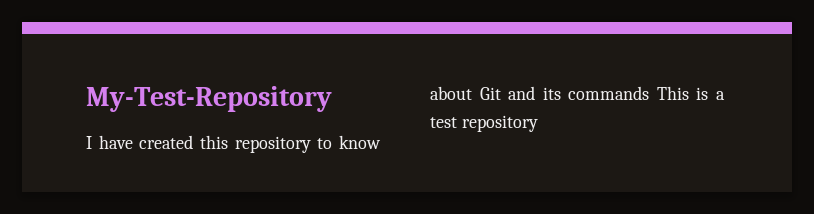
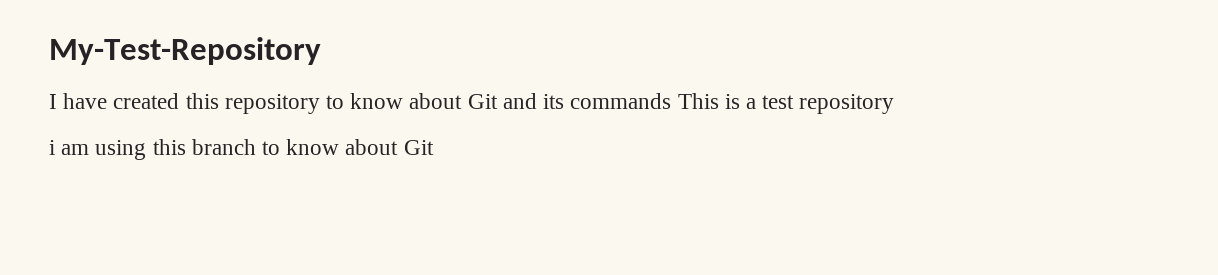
(538, 123) none -> [49,139,434,160] // i am using this branch to know about Git

